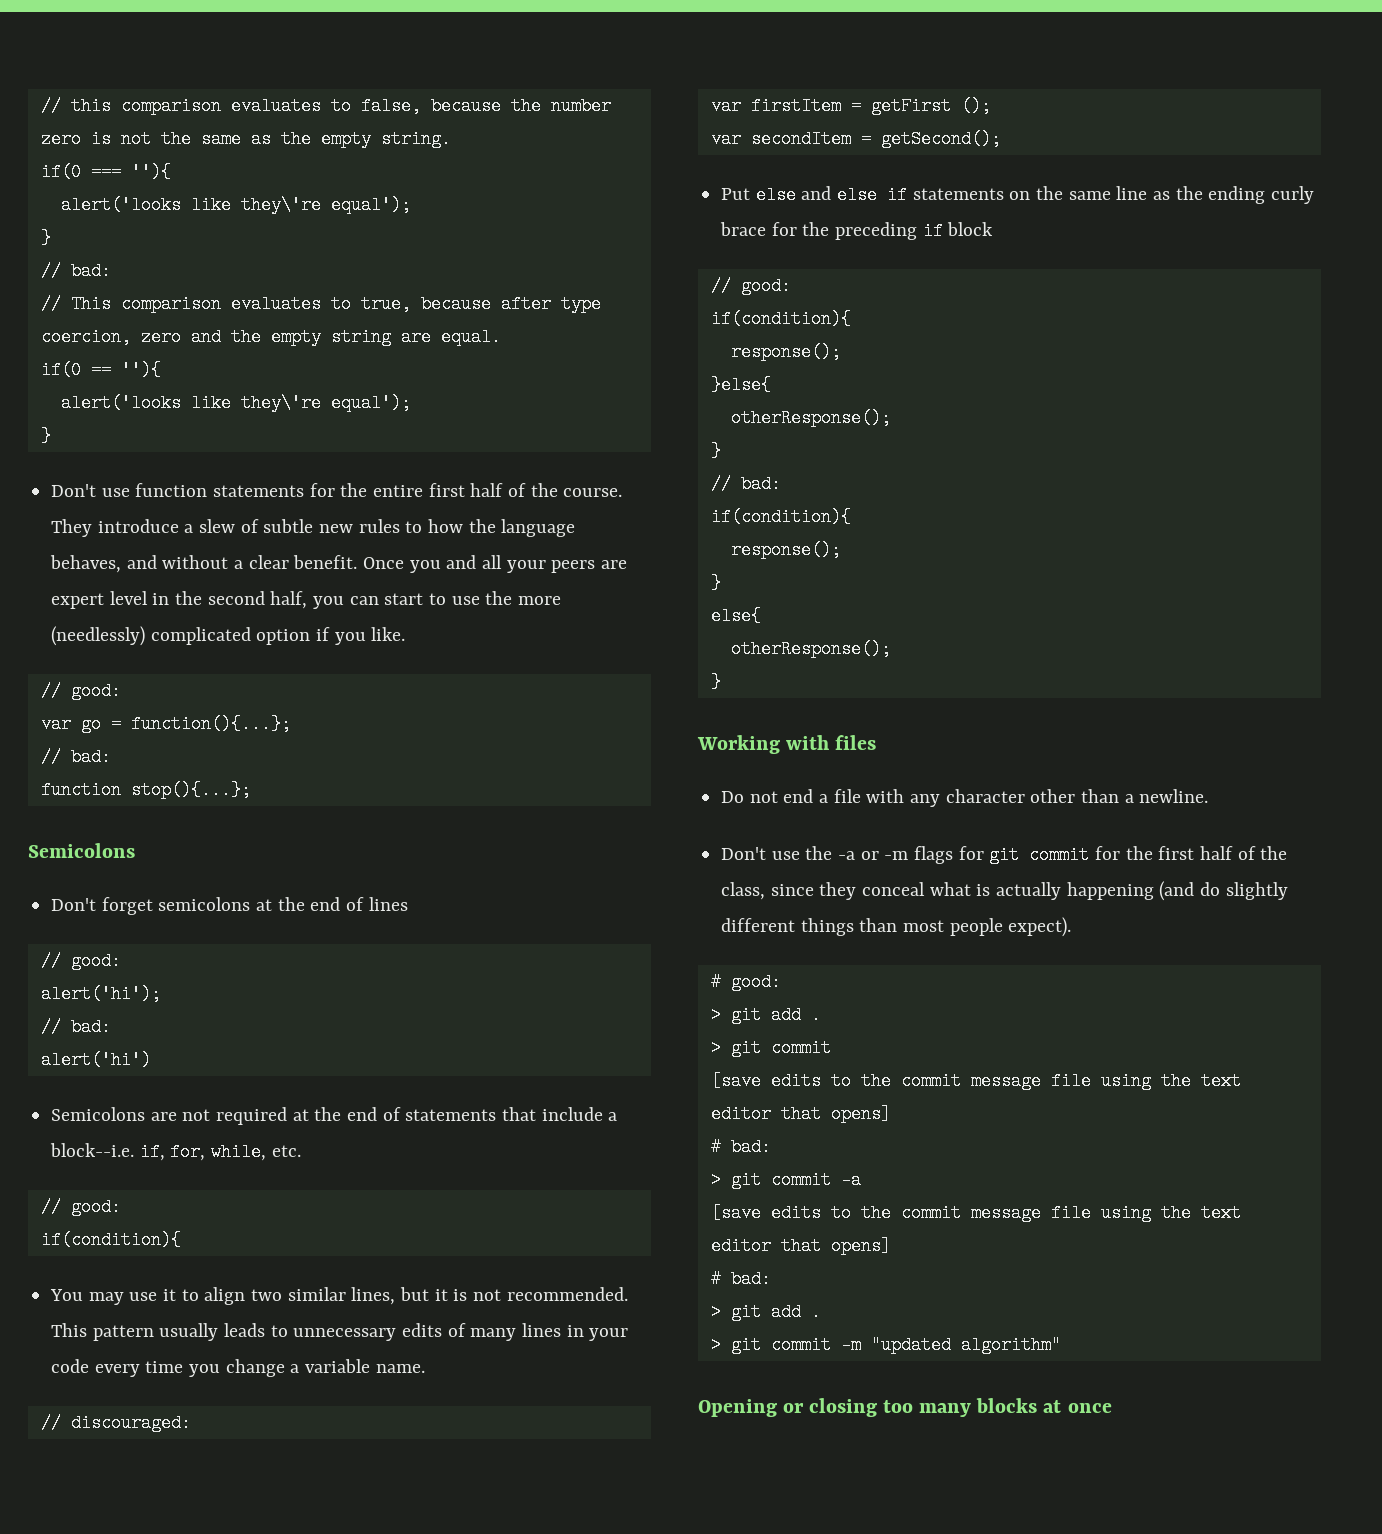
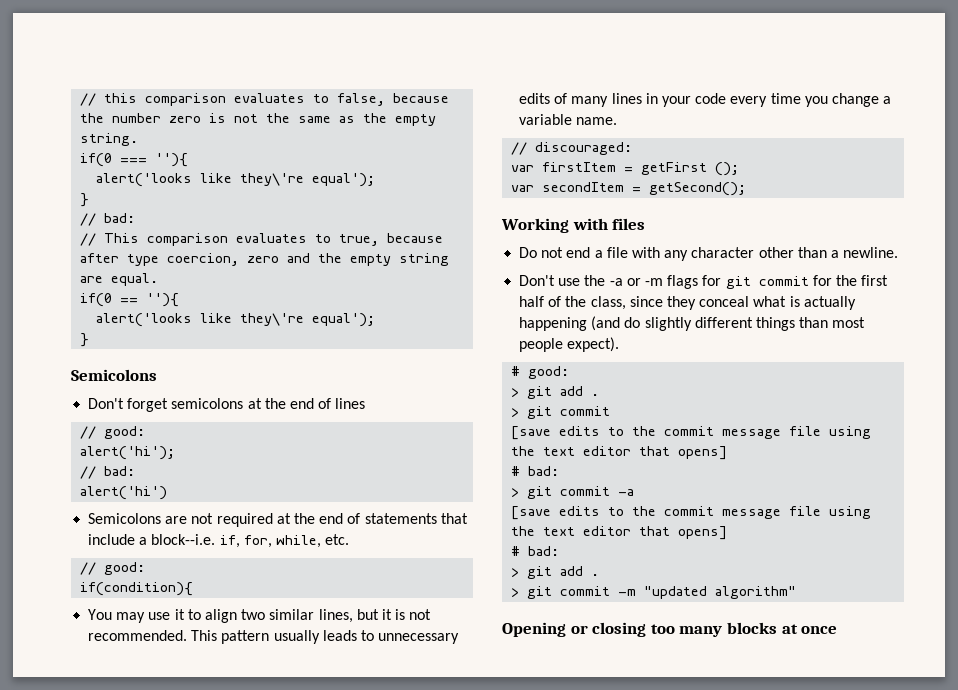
[51,483,623,497] [51,519,576,537] [50,555,628,573] [51,591,562,609] [51,626,406,646] [40,682,121,700] [40,715,291,733] [40,748,111,766] [40,781,251,799] // Don't use function statements for the entire first half of the course. They introduce a slew of subtle new rules to how the language behaves, and without a clear benefit. Once you and all your peers are expert level in the second half, you can start to use the more (needlessly) complicated option if you like. // // good: // var go = function(){...}; // // bad: // function stop(){...}; -> (90, 340) none
[721,186,1315,204] [720,222,994,240] [710,277,791,295] [710,310,851,328] [730,343,841,361] [710,376,771,394] [730,409,891,427] [710,442,721,460] [710,475,781,493] [710,508,851,526] [730,541,841,559] [710,574,721,592] [710,607,761,625] [730,640,891,658] [710,673,721,691] // Put else and else if statements on the same line as the ending curly brace for the preceding if block // // good: // if(condition){ // response(); // }else{ // otherResponse(); // } // // bad: // if(condition){ // response(); // } // else{ // otherResponse(); // } -> (747, 189) none

